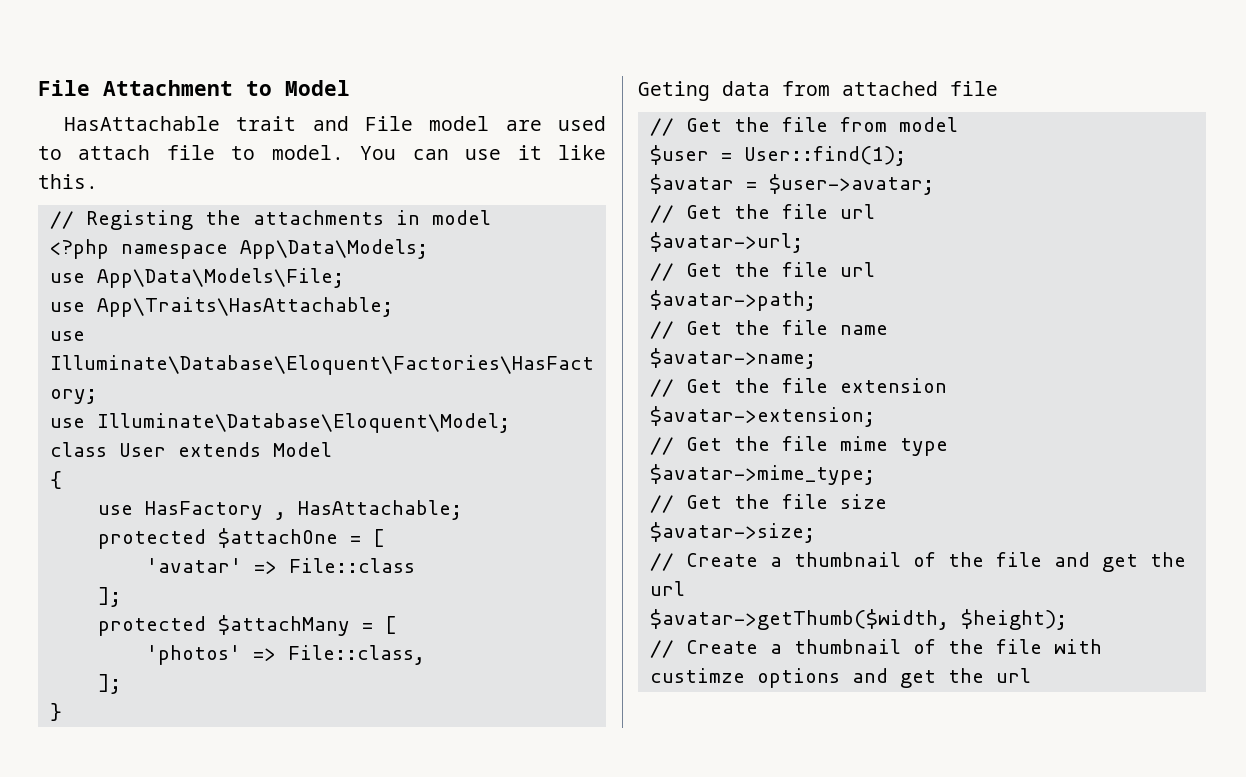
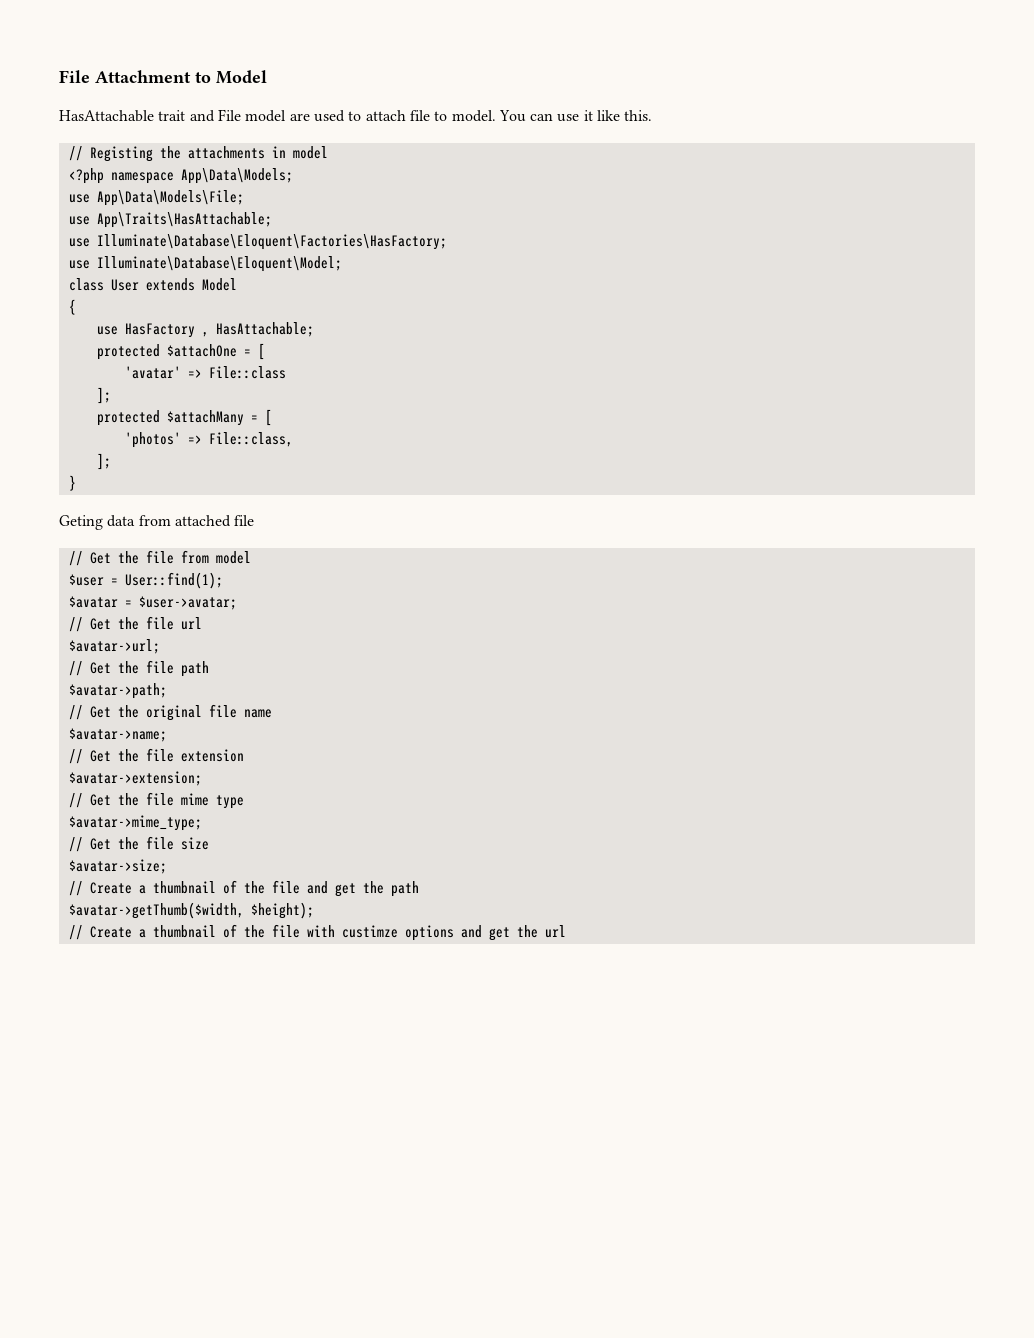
[839,262,875,277] url -> [180,661,209,677] path
(770, 327) none -> [145,705,202,721] original
[649,581,685,596] url -> [390,881,419,897] path

